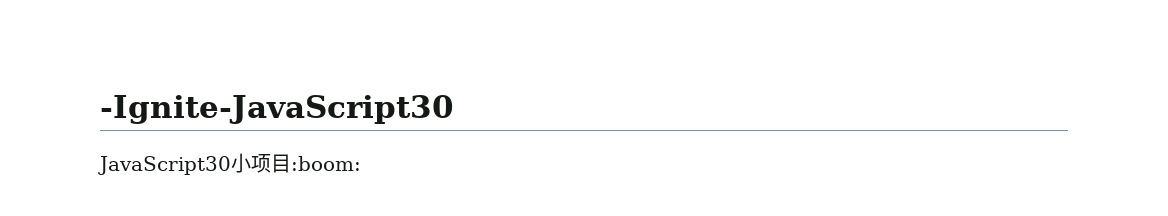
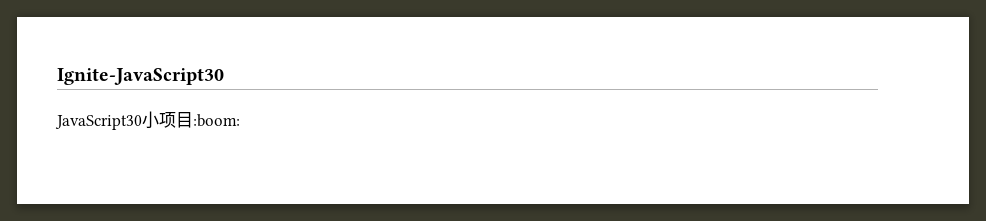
[100,95,454,124] -Ignite-JavaScript30 -> [57,68,224,85] Ignite-JavaScript30

